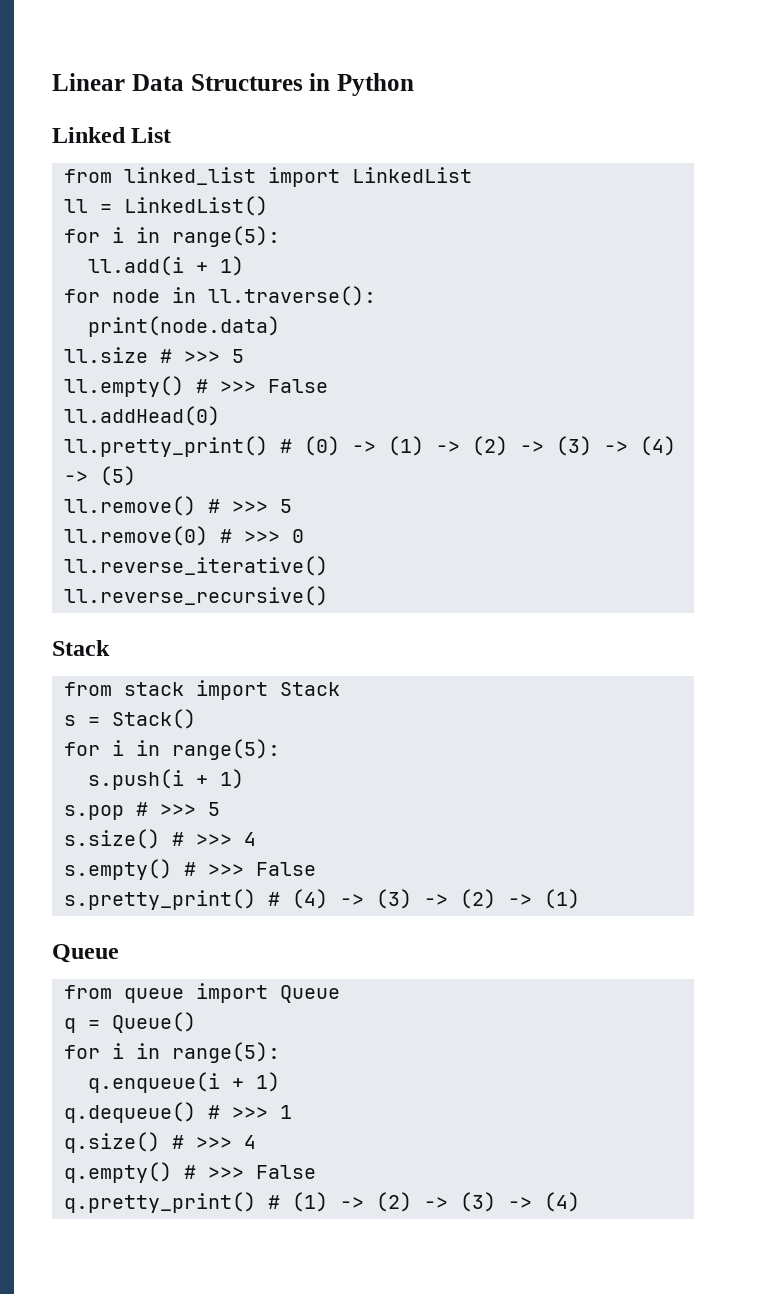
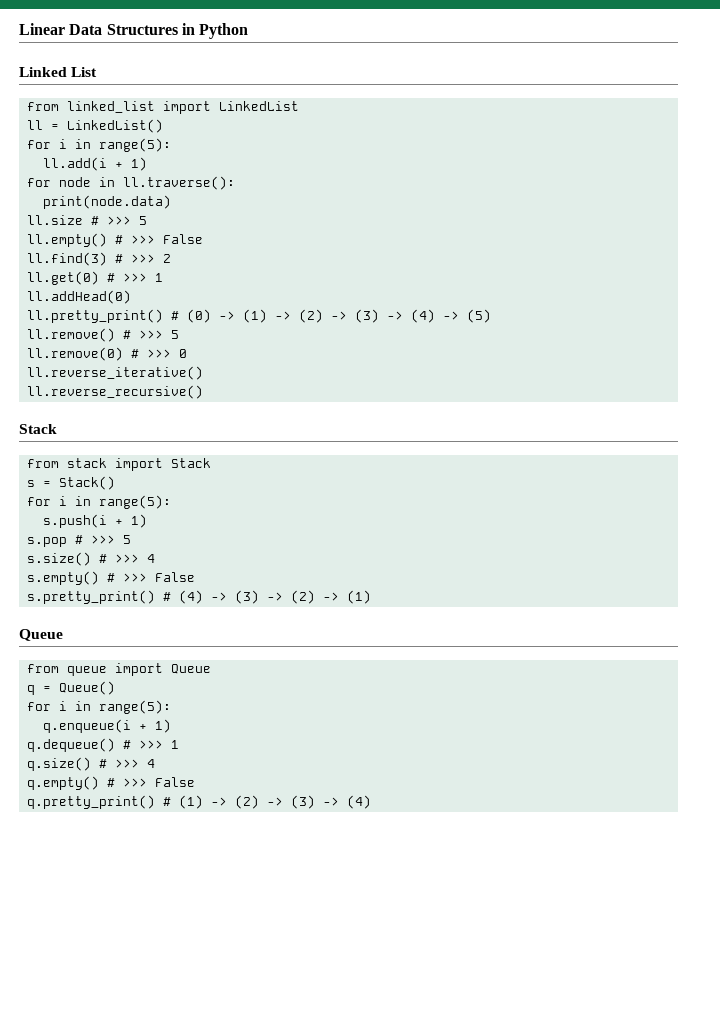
(329, 386) none -> [27,252,172,266] [27,271,164,285] // ll.find(3) # >>> 2 // ll.get(0) # >>> 1

